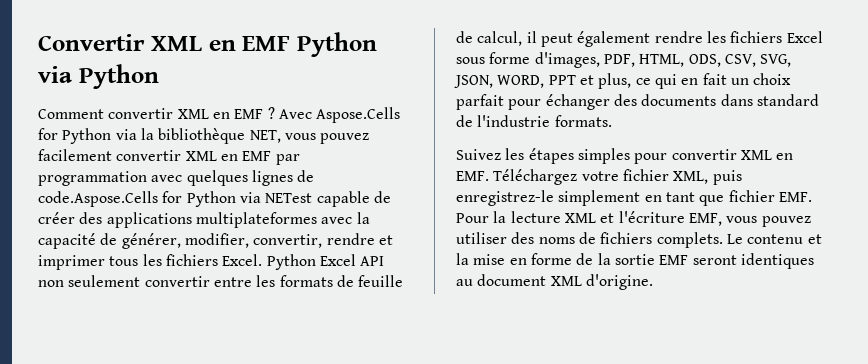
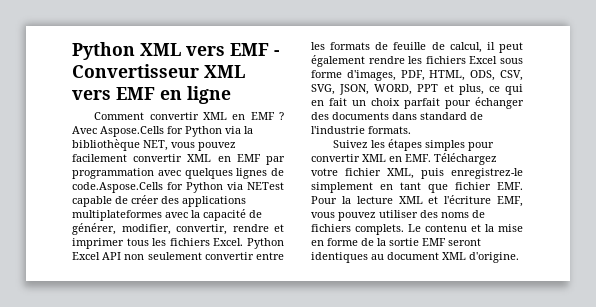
[38,32,377,57] [38,64,159,89] Convertir XML en EMF Python via Python -> [72,42,279,60] [72,64,245,78] [72,86,231,104] Python XML vers EMF - Convertisseur XML vers EMF en ligne

